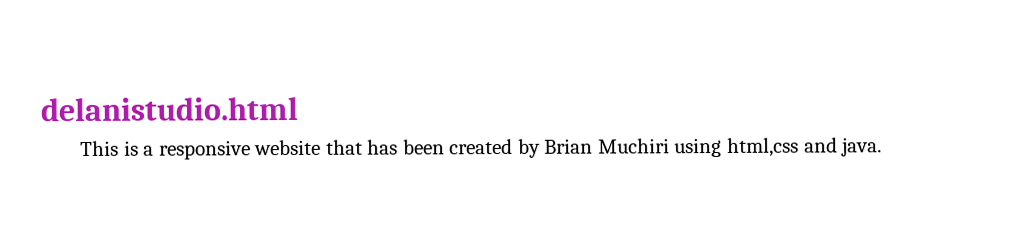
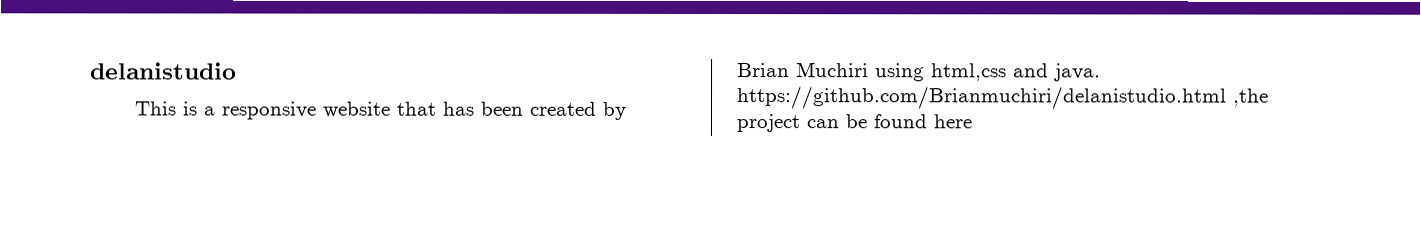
[40,96,298,122] delanistudio.html -> [90,62,237,80] delanistudio
(883, 147) none -> [737,86,1269,110] [736,114,972,133] https://github.com/Brianmuchiri/delanistudio.html ,the project can be found here

